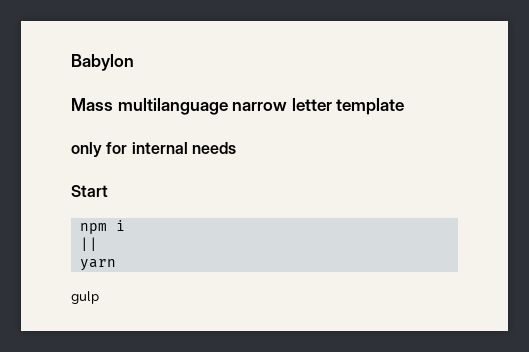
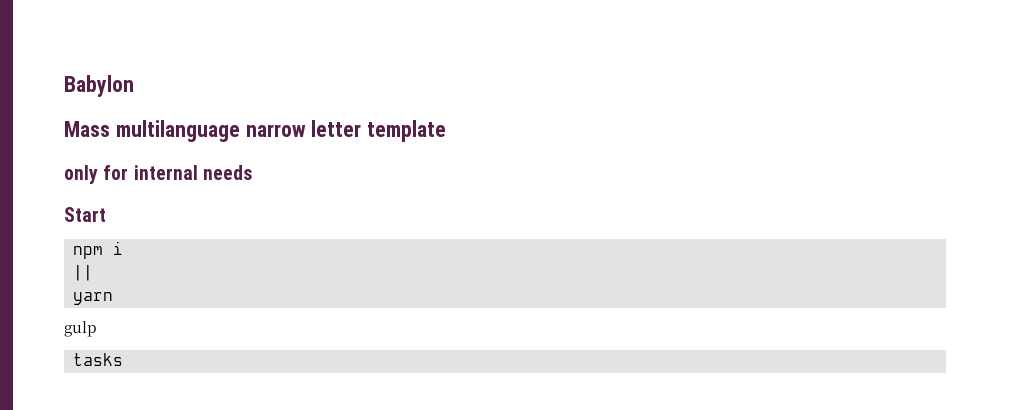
(99, 297) none -> [73,353,123,366] // tasks

